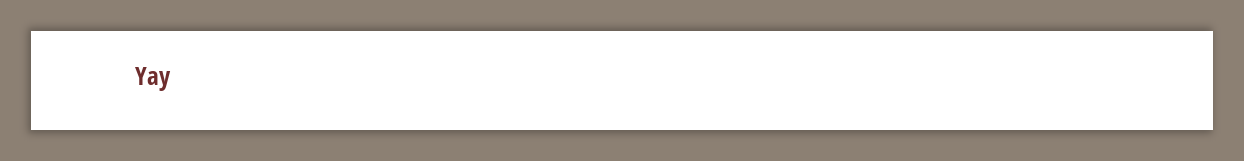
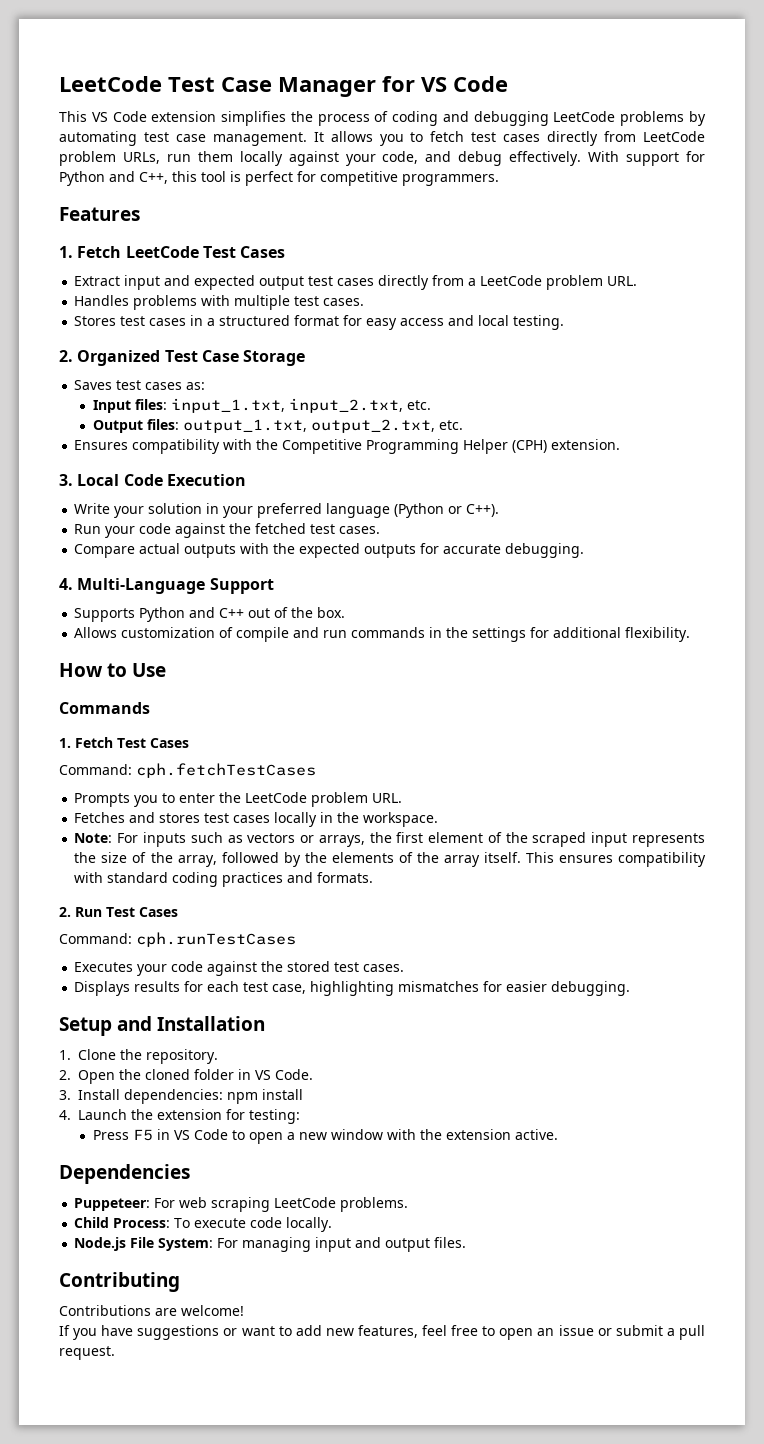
[135,67,171,91] Yay -> [59,76,508,97] [59,111,706,126] [59,131,705,146] [59,151,705,166] [59,171,499,186] [59,207,140,221] [59,246,286,258] [74,275,638,290] [74,295,365,310] [74,315,565,330] [59,350,306,366] [74,380,206,390] [93,398,432,413] [93,419,464,433] [74,439,621,454] [59,474,246,486] [74,503,500,518] [74,523,381,538] [74,543,585,558] [59,578,274,594] [74,607,346,622] [74,627,691,642] [59,663,167,677] [59,702,150,714] [59,737,189,748] [59,763,316,778] [74,792,403,807] [74,812,439,827] [74,832,705,847] [74,852,706,867] [74,872,374,887] [59,907,178,917] [59,932,296,947] [74,961,405,976] [74,981,631,996] [59,1016,266,1036] [59,1049,218,1064] [59,1069,313,1084] [59,1089,303,1104] [59,1109,300,1124] [93,1129,559,1144] [59,1164,190,1184] [74,1197,409,1212] [74,1217,333,1232] [74,1237,467,1252] [59,1272,180,1292] [59,1305,244,1316] [59,1325,705,1340] [59,1346,115,1360] LeetCode Test Case Manager for VS Code // This VS Code extension simplifies the process of coding and debugging LeetCode problems by automating test case management. It allows you to fetch test cases directly from LeetCode problem URLs, run them locally against your code, and debug effectively. With support for Python and C++, this tool is perfect for competitive programmers. // Features // 1. Fetch LeetCode Test Cases // Extract input and expected output test cases directly from a LeetCode problem URL. // Handles problems with multiple test cases. // Stores test cases in a structured format for easy access and local testing. // 2. Organized Test Case Storage // Saves test cases as: // Input files: input_1.txt, input_2.txt, etc. // Output files: output_1.txt, output_2.txt, etc. // Ensures compatibility with the Competitive Programming Helper (CPH) extension. // 3. Local Code Execution // Write your solution in your preferred language (Python or C++). // Run your code against the fetched test cases. // Compare actual outputs with the expected outputs for accurate debugging. // 4. Multi-Language Support // Supports Python and C++ out of the box. // Allows customization of compile and run commands in the settings for additional flexibility. // How to Use // Commands // 1. Fetch Test Cases // Command: cph.fetchTestCases // Prompts you to enter the LeetCode problem URL. // Fetches and stores test cases locally in the workspace. // Note: For inputs such as vectors or arrays, the first element of the scraped input represents the size of the array, followed by the elements of the array itself. This ensures compatibility with standard coding practices and formats. // 2. Run Test Cases // Command: cph.runTestCases // Executes your code against the stored test cases. // Displays results for each test case, highlighting mismatches for easier debugging. // Setup and Installation // 1. Clone the repository. // 2. Open the cloned folder in VS Code. // 3. Install dependencies: npm install // 4. Launch the extension for testing: // Press F5 in VS Code to open a new window with the extension active. // Dependencies // Puppeteer: For web scraping LeetCode problems. // Child Process: To execute code locally. // Node.js File System: For managing input and output files. // Contributing // Contributions are welcome! // If you have suggestions or want to add new features, feel free to open an issue or submit a pull request.

